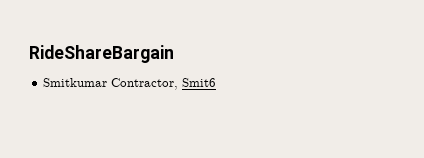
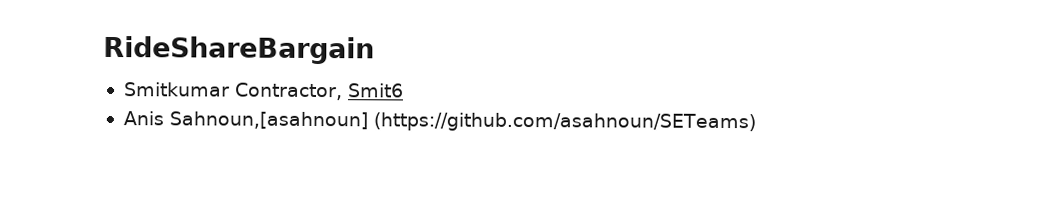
(217, 82) none -> [122,111,756,133] // Anis Sahnoun,[asahnoun] (https://github.com/asahnoun/SETeams)

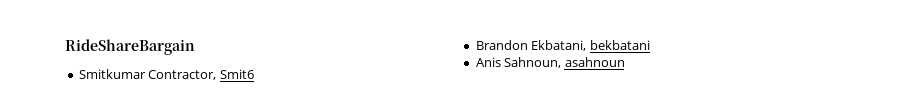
(404, 90) none -> [475,40,650,51] // Brandon Ekbatani, bekbatani
[168,111,756,133] Sahnoun,[asahnoun] (https://github.com/asahnoun/SETeams) -> [504,57,625,68] Sahnoun, asahnoun

